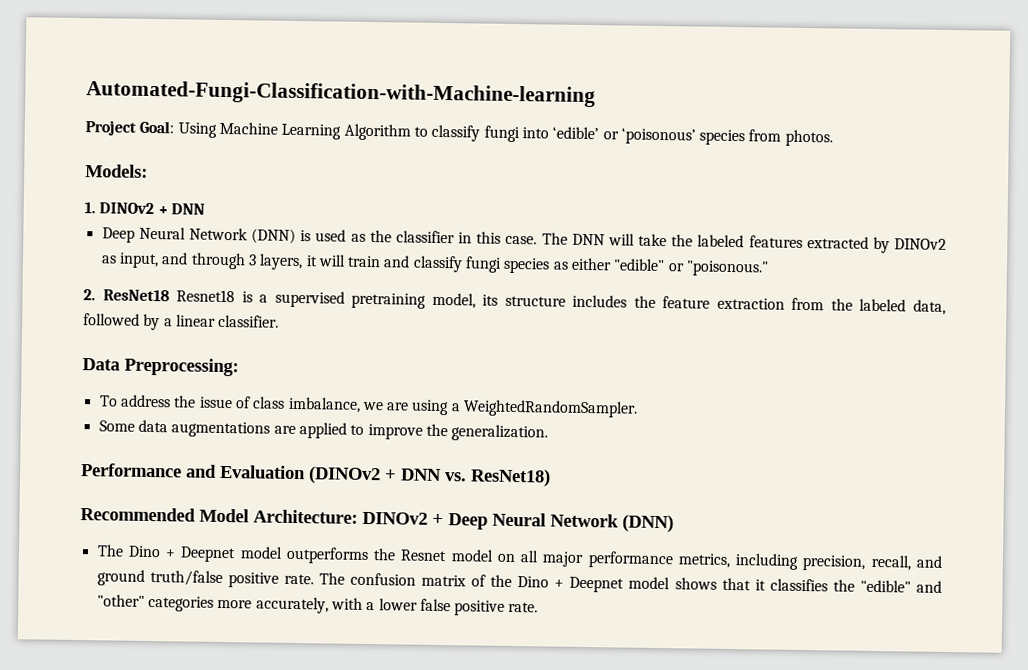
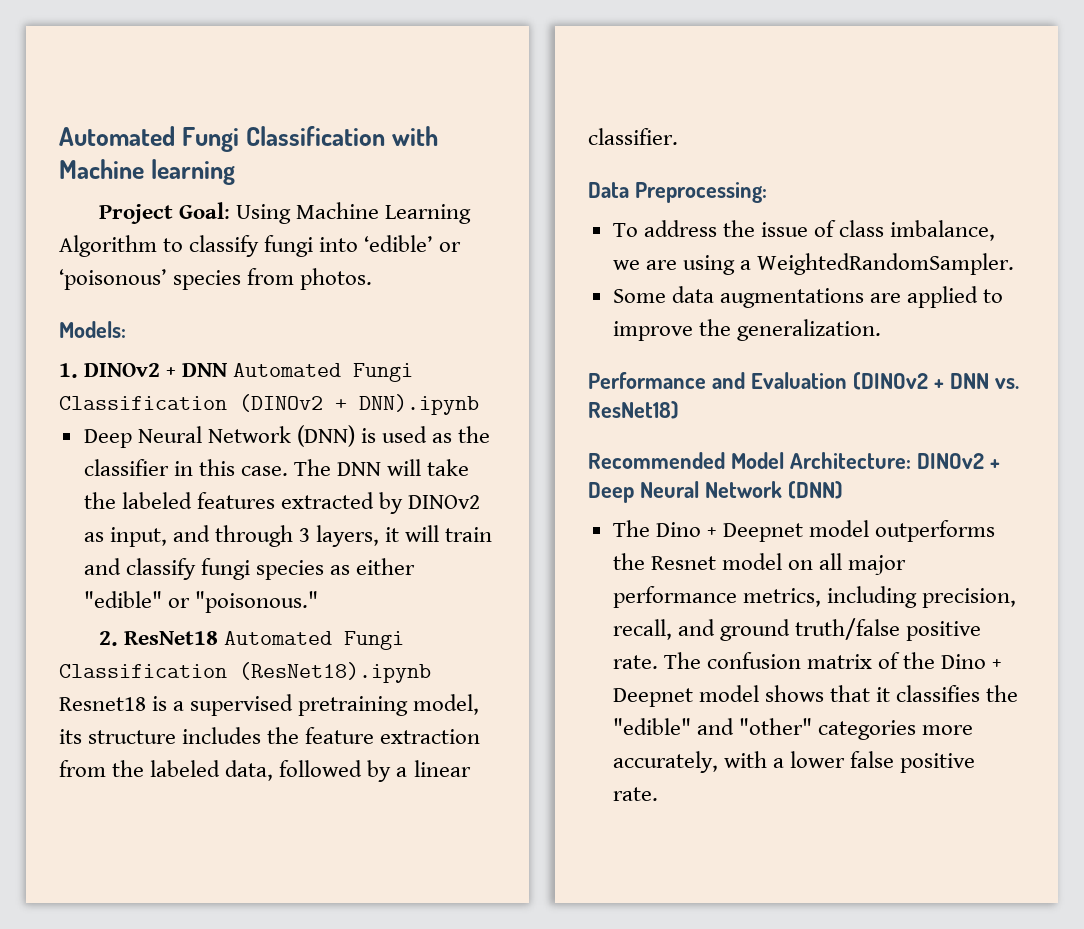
[86,80,596,108] Automated-Fungi-Classification-with-Machine-learning -> [59,126,438,152] [59,159,235,185] Automated Fungi Classification with Machine learning
(205, 209) none -> [233,363,414,382] [59,394,479,415] Automated Fungi Classification (DINOv2 + DNN).ipynb
(170, 295) none -> [224,631,405,650] [59,662,431,683] Automated Fungi Classification (ResNet18).ipynb

